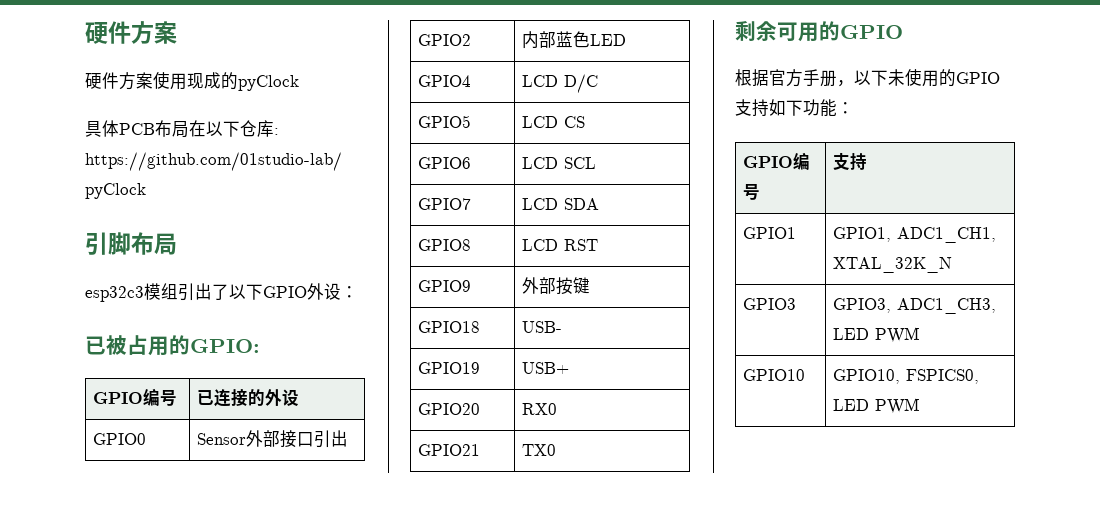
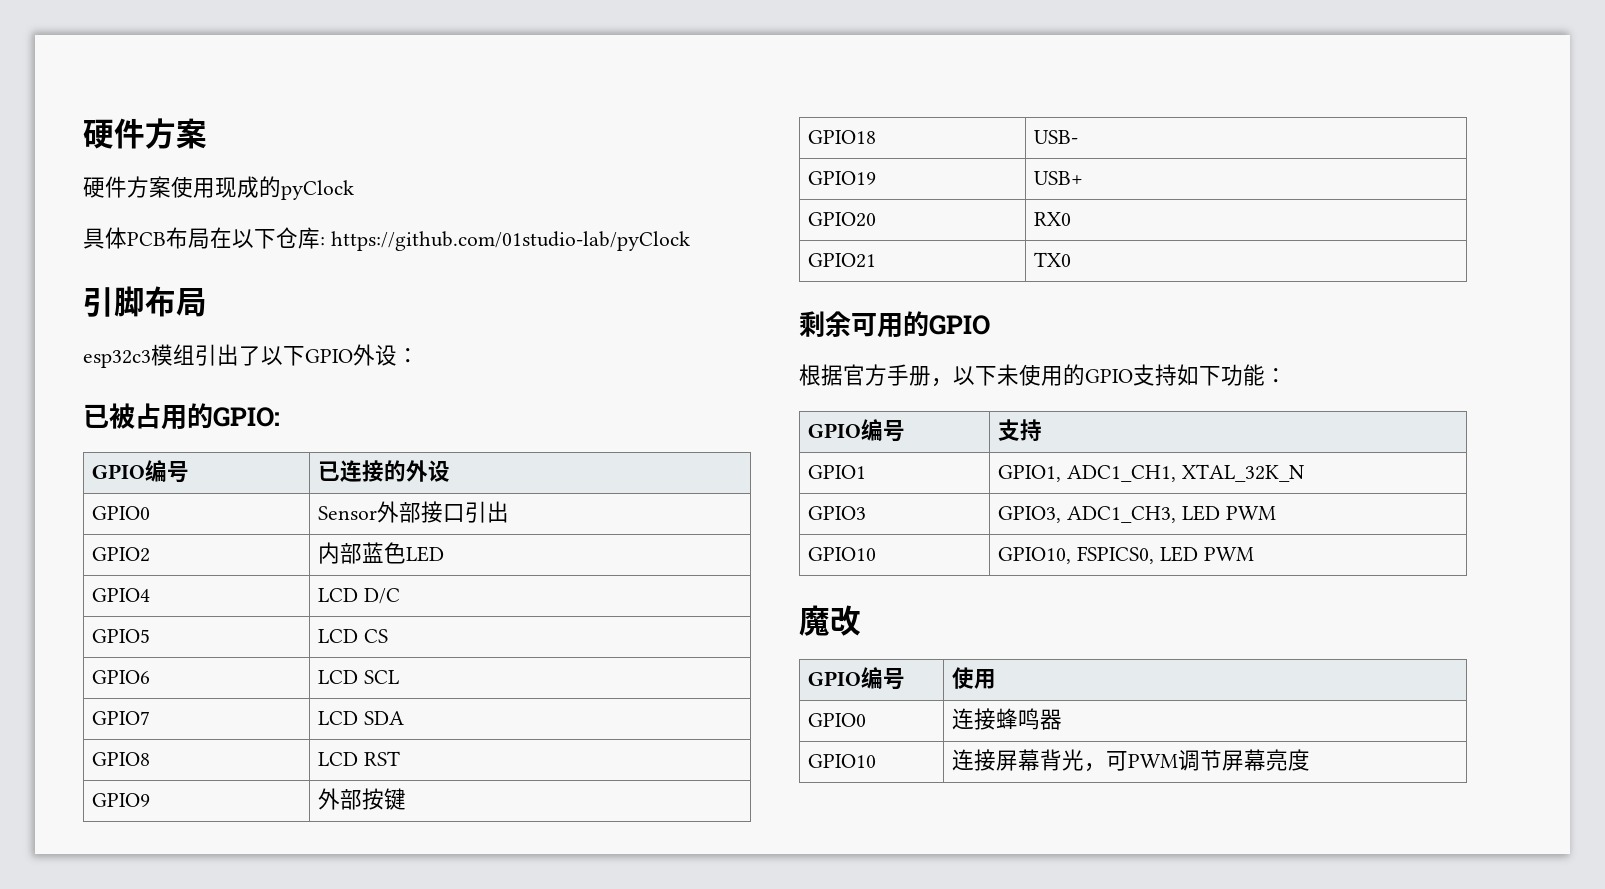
(921, 406) none -> [799,605,861,636] [808,667,906,690] [952,667,997,689] [808,713,867,727] [952,708,1063,730] [808,754,877,768] [952,749,1311,772] // 魔改 // GPIO编号 | 使用 // GPIO0 | 连接蜂鸣器 // GPIO10 | 连接屏幕背光，可PWM调节屏幕亮度

